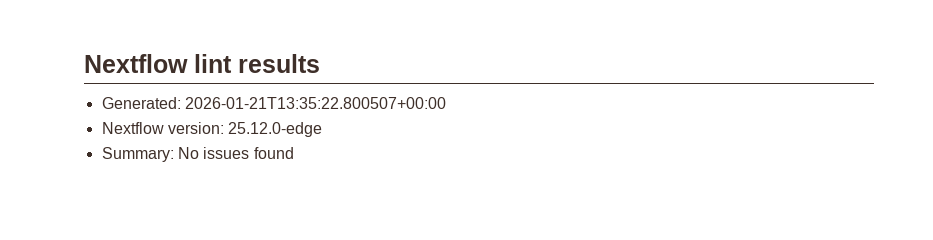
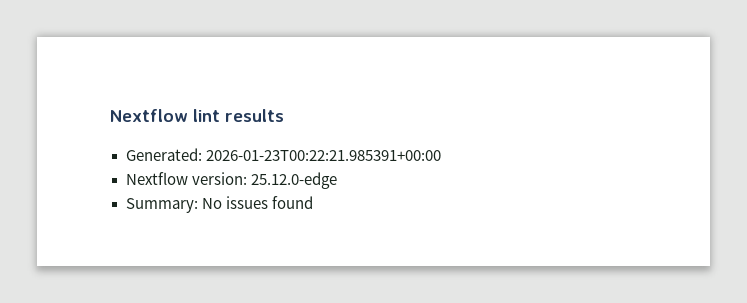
[184,97,446,109] 2026-01-21T13:35:22.800507+00:00 -> [205,150,441,161] 2026-01-23T00:22:21.985391+00:00

